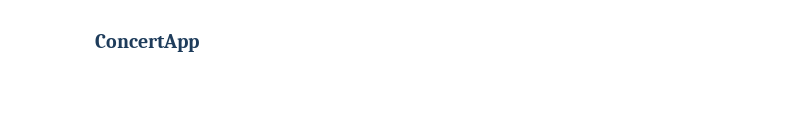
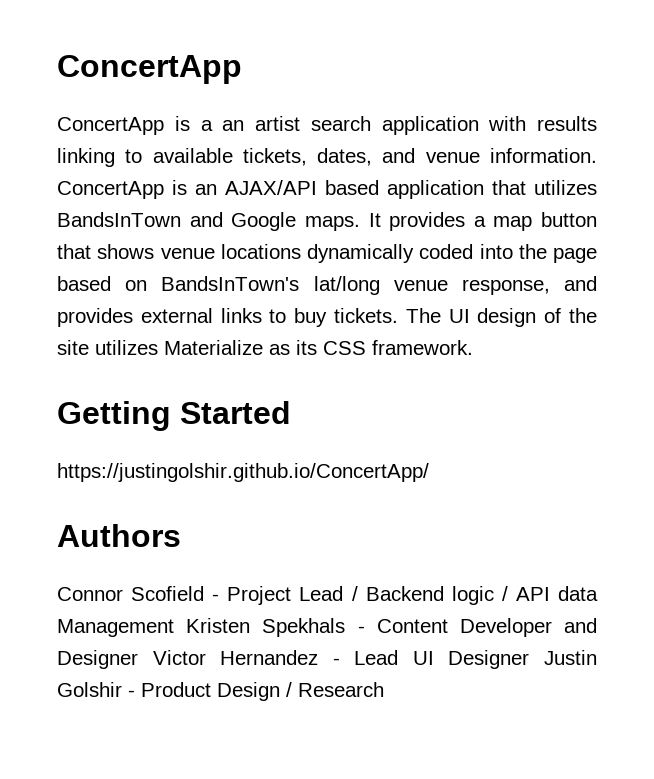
[95,34,199,52] ConcertApp -> [57,55,242,84] [57,116,597,135] [57,148,597,167] [57,180,597,199] [57,212,597,231] [57,244,597,263] [57,276,597,295] [57,308,598,327] [57,340,473,355] [57,401,291,431] [57,463,429,482] [57,524,181,547] [57,586,599,605] [57,618,597,637] [57,650,597,669] [57,682,384,701] ConcertApp // ConcertApp is a an artist search application with results linking to available tickets, dates, and venue information. ConcertApp is an AJAX/API based application that utilizes BandsInTown and Google maps. It provides a map button that shows venue locations dynamically coded into the page based on BandsInTown's lat/long venue response, and provides external links to buy tickets. The UI design of the site utilizes Materialize as its CSS framework. // Getting Started // https://justingolshir.github.io/ConcertApp/ // Authors // Connor Scofield - Project Lead / Backend logic / API data Management Kristen Spekhals - Content Developer and Designer Victor Hernandez - Lead UI Designer Justin Golshir - Product Design / Research

